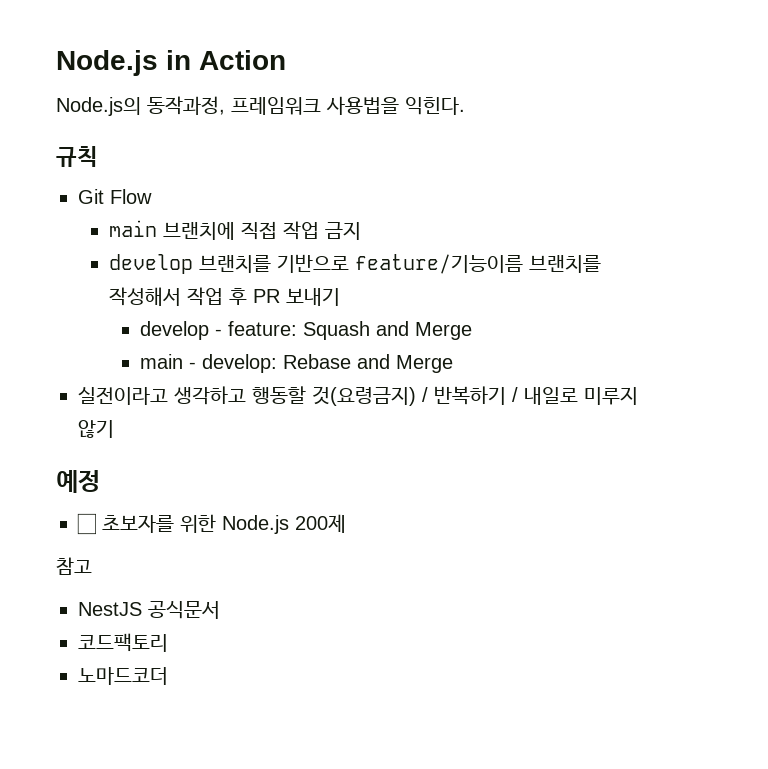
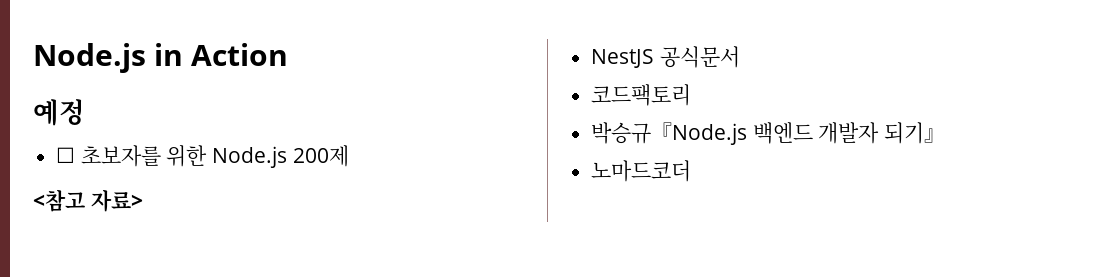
[56,96,465,116] [56,146,98,167] [78,189,152,204] [108,220,361,240] [108,254,601,274] [108,287,340,306] [139,321,472,340] [139,354,453,373] [78,386,638,406] [78,420,114,438] // Node.js의 동작과정, 프레임워크 사용법을 익힌다. // 규칙 // Git Flow // main 브랜치에 직접 작업 금지 // develop 브랜치를 기반으로 feature/기능이름 브랜치를 작성해서 작업 후 PR 보내기 // develop - feature: Squash and Merge // main - develop: Rebase and Merge // 실전이라고 생각하고 행동할 것(요령금지) / 반복하기 / 내일로 미루지 않기 -> (288, 54) none
[56,557,92,575] 참고 -> [33,189,143,212] <참고 자료>
(168, 642) none -> [591,122,946,145] // 박승규『Node.js 백엔드 개발자 되기』

